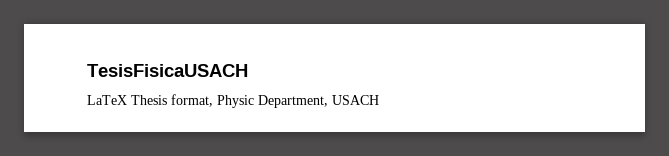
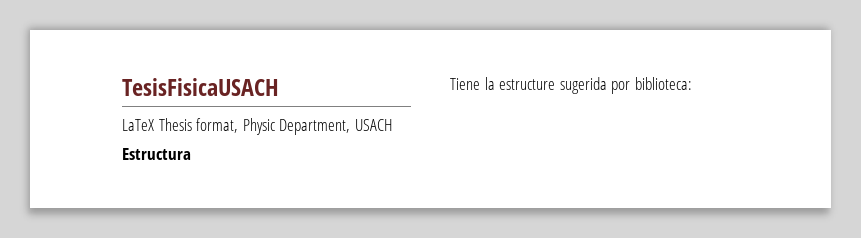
(379, 100) none -> [122,148,191,160] [450,77,692,94] // Estructura // Tiene la estructure sugerida por biblioteca:

